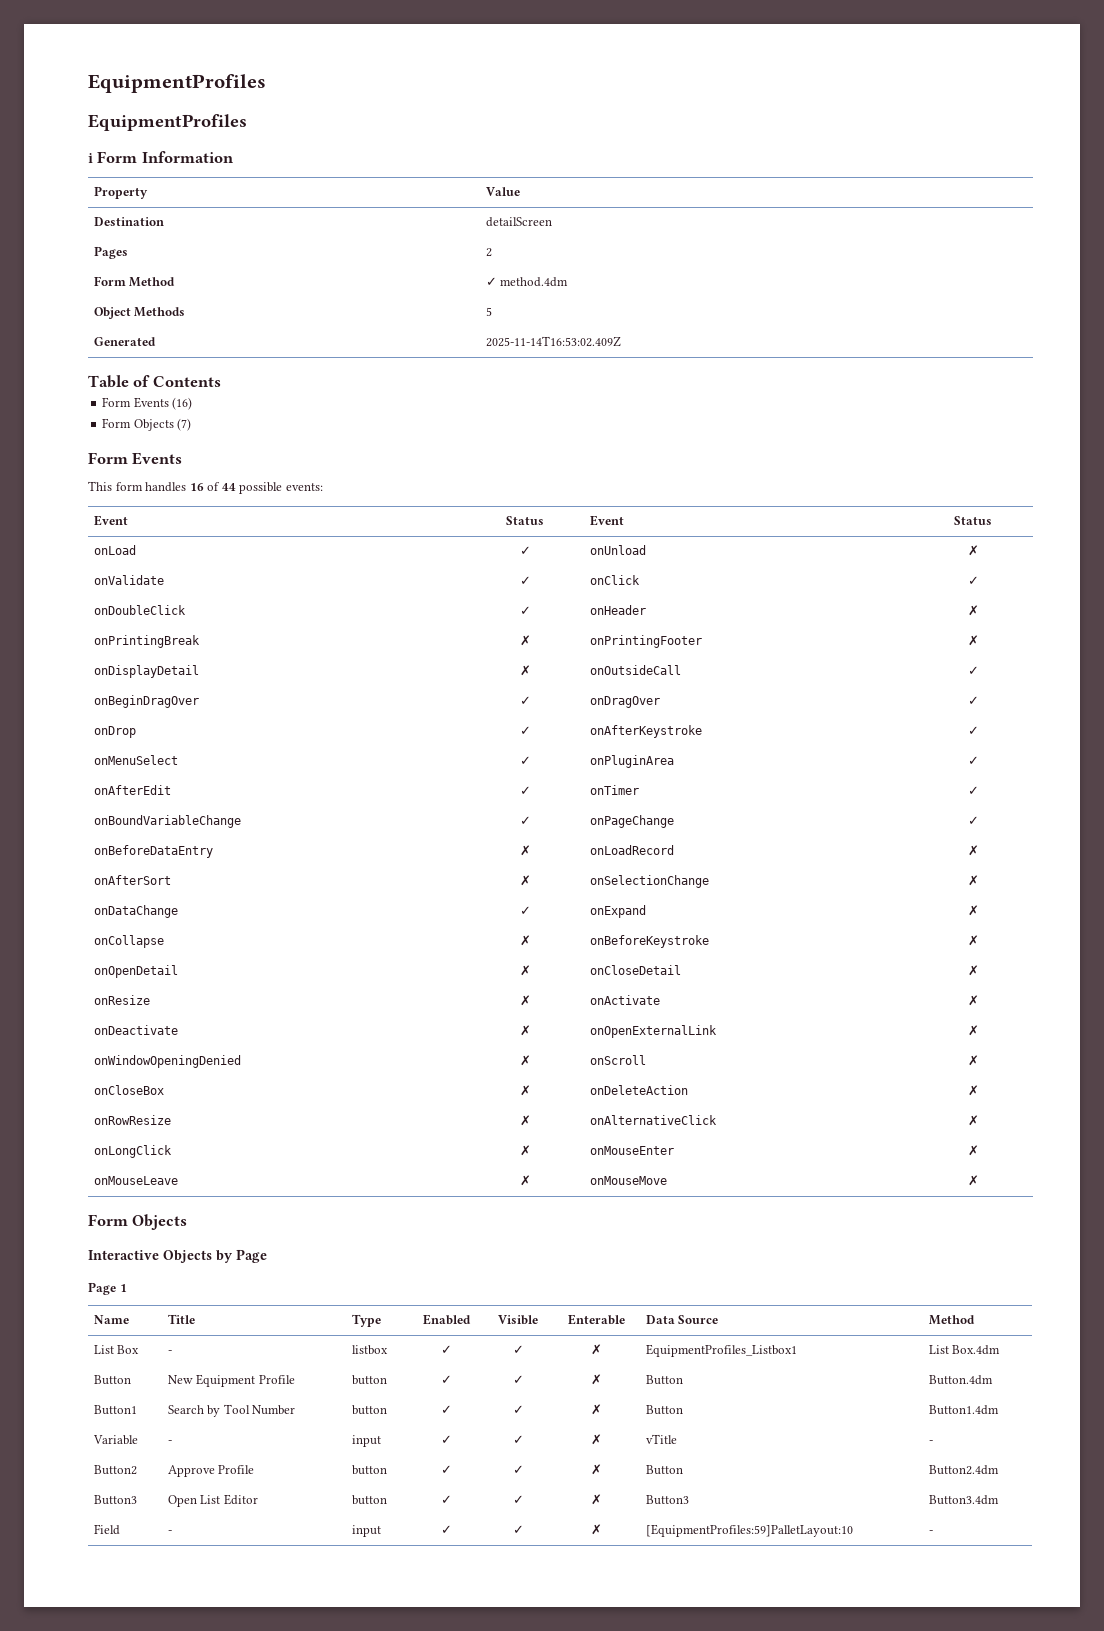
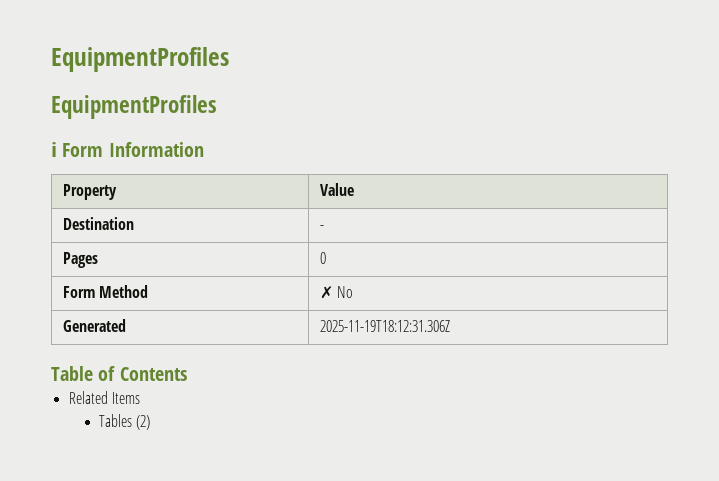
[485,217,552,227] detailScreen -> [319,225,324,230] -
[485,248,492,257] 2 -> [319,252,326,264] 0
[485,277,569,287] [93,307,186,319] [485,307,492,316] ✓ method.4dm // Object Methods | 5 -> [319,286,354,299] ✗ No
[485,336,621,347] 2025-11-14T16:53:02.409Z -> [319,320,450,332] 2025-11-19T18:12:31.306Z
[102,397,193,410] [102,418,192,431] [88,452,183,465] [88,481,323,494] [93,515,128,526] [506,516,544,525] [589,515,624,526] [954,516,992,525] [93,545,136,555] [519,546,531,555] [589,545,646,555] [967,545,979,556] [93,575,164,585] [519,576,531,585] [589,575,640,585] [967,576,979,585] [93,605,186,615] [519,606,531,615] [589,605,646,615] [967,605,979,616] [93,635,200,648] [519,635,531,646] [589,635,702,648] [967,635,979,646] [93,665,199,678] [519,665,531,676] [589,665,681,675] [967,666,979,675] [93,695,199,708] [519,696,531,705] [589,696,660,708] [967,696,979,705] [93,726,136,738] [519,726,531,735] [589,725,702,738] [967,726,979,735] [93,755,178,765] [519,756,531,765] [589,755,674,768] [967,756,979,765] [93,785,171,795] [519,786,531,795] [589,785,639,795] [967,786,979,795] [93,815,241,828] [519,816,531,825] [589,815,674,828] [967,816,979,825] [93,845,213,858] [519,845,531,856] [589,845,674,855] [967,845,979,856] [93,875,171,885] [519,875,531,886] [589,875,709,888] [967,875,979,886] [93,905,178,918] [519,906,531,915] [589,905,646,918] [967,905,979,916] [93,935,164,948] [519,935,531,946] [589,935,709,948] [967,935,979,946] [93,965,178,978] [519,965,531,976] [589,965,681,975] [967,965,979,976] [93,995,150,1005] [519,995,531,1006] [589,995,660,1005] [967,995,979,1006] [93,1025,178,1035] [519,1025,531,1036] [589,1025,717,1038] [967,1025,979,1036] [93,1055,241,1068] [519,1055,531,1066] [589,1055,646,1065] [967,1055,979,1066] [93,1085,164,1095] [519,1085,531,1096] [589,1085,688,1095] [967,1085,979,1096] [93,1115,171,1125] [519,1115,531,1126] [589,1115,717,1125] [967,1115,979,1126] [93,1145,172,1158] [519,1145,531,1156] [589,1146,674,1155] [967,1145,979,1156] [93,1176,178,1185] [519,1175,531,1186] [589,1176,667,1185] [967,1175,979,1186] [88,1214,188,1230] [88,1249,267,1263] [88,1282,127,1295] [93,1315,129,1324] [167,1314,195,1324] [351,1314,381,1327] [422,1314,471,1325] [498,1315,538,1325] [567,1314,625,1325] [645,1315,719,1324] [928,1315,975,1325] [93,1345,140,1354] [167,1350,172,1354] [351,1345,388,1355] [440,1345,452,1354] [512,1345,524,1354] [590,1344,602,1355] [645,1344,797,1357] [928,1345,1001,1355] [93,1375,131,1385] [167,1374,295,1387] [351,1375,387,1385] [440,1375,452,1384] [512,1375,524,1384] [590,1374,602,1385] [645,1375,683,1385] [928,1375,993,1385] [93,1405,137,1415] [167,1404,296,1417] [351,1405,387,1415] [440,1405,452,1414] [512,1405,524,1414] [590,1404,602,1415] [645,1405,683,1415] [928,1405,999,1415] [92,1435,138,1445] [167,1440,172,1444] [351,1435,381,1447] [440,1435,452,1444] [512,1435,524,1444] [590,1434,602,1445] [645,1434,677,1444] [928,1440,933,1444] [93,1465,137,1475] [167,1465,255,1477] [351,1465,387,1475] [440,1465,452,1474] [512,1465,524,1474] [590,1464,602,1475] [645,1465,683,1475] [928,1465,999,1475] [93,1495,137,1505] [167,1494,258,1507] [351,1495,387,1505] [440,1495,452,1504] [512,1495,524,1504] [590,1494,602,1505] [645,1495,689,1505] [928,1495,999,1505] [93,1524,120,1535] [167,1530,172,1534] [351,1525,381,1537] [440,1525,452,1534] [512,1525,524,1534] [590,1524,602,1535] [645,1524,853,1537] [928,1530,933,1534] Form Events (16) // Form Objects (7) // Form Events // This form handles 16 of 44 possible events: // Event | Status | Event | Status // onLoad | ✓ | onUnload | ✗ // onValidate | ✓ | onClick | ✓ // onDoubleClick | ✓ | onHeader | ✗ // onPrintingBreak | ✗ | onPrintingFooter | ✗ // onDisplayDetail | ✗ | onOutsideCall | ✓ // onBeginDragOver | ✓ | onDragOver | ✓ // onDrop | ✓ | onAfterKeystroke | ✓ // onMenuSelect | ✓ | onPluginArea | ✓ // onAfterEdit | ✓ | onTimer | ✓ // onBoundVariableChange | ✓ | onPageChange | ✓ // onBeforeDataEntry | ✗ | onLoadRecord | ✗ // onAfterSort | ✗ | onSelectionChange | ✗ // onDataChange | ✓ | onExpand | ✗ // onCollapse | ✗ | onBeforeKeystroke | ✗ // onOpenDetail | ✗ | onCloseDetail | ✗ // onResize | ✗ | onActivate | ✗ // onDeactivate | ✗ | onOpenExternalLink | ✗ // onWindowOpeningDenied | ✗ | onScroll | ✗ // onCloseBox | ✗ | onDeleteAction | ✗ // onRowResize | ✗ | onAlternativeClick | ✗ // onLongClick | ✗ | onMouseEnter | ✗ // onMouseLeave | ✗ | onMouseMove | ✗ // Form Objects // Interactive Objects by Page // Page 1 // Name | Title | Type | Enabled | Visible | Enterable | Data Source | Method // List Box | - | listbox | ✓ | ✓ | ✗ | EquipmentProfiles_Listbox1 | List Box.4dm // Button | New Equipment Profile | button | ✓ | ✓ | ✗ | Button | Button.4dm // Button1 | Search by Tool Number | button | ✓ | ✓ | ✗ | Button | Button1.4dm // Variable | - | input | ✓ | ✓ | ✗ | vTitle | - // Button2 | Approve Profile | button | ✓ | ✓ | ✗ | Button | Button2.4dm // Button3 | Open List Editor | button | ✓ | ✓ | ✗ | Button3 | Button3.4dm // Field | - | input | ✓ | ✓ | ✗ | [EquipmentProfiles:59]PalletLayout:10 | - -> [68,391,140,404] [99,414,151,430] Related Items // Tables (2)

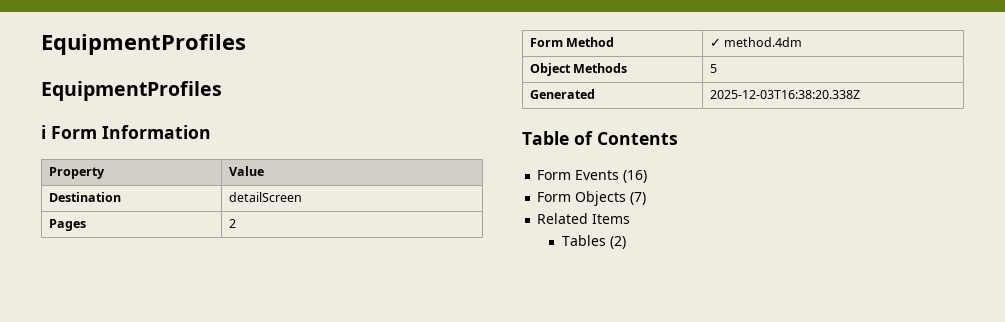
[319,225,324,230] - -> [228,192,302,202] detailScreen
[319,252,326,264] 0 -> [228,219,236,228] 2
[319,286,354,299] ✗ No -> [709,37,803,47] [529,63,628,76] [709,64,717,73] ✓ method.4dm // Object Methods | 5
[319,320,450,332] 2025-11-19T18:12:31.306Z -> [709,90,860,99] 2025-12-03T16:38:20.338Z
(187, 374) none -> [537,170,648,183] [537,191,647,206] // Form Events (16) // Form Objects (7)

